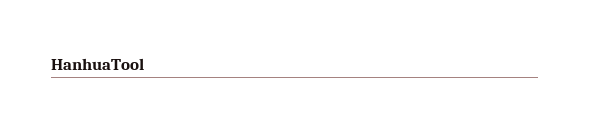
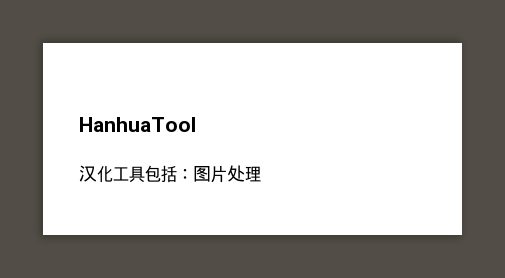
(144, 64) none -> [79,165,261,183] // 汉化工具包括：图片处理

